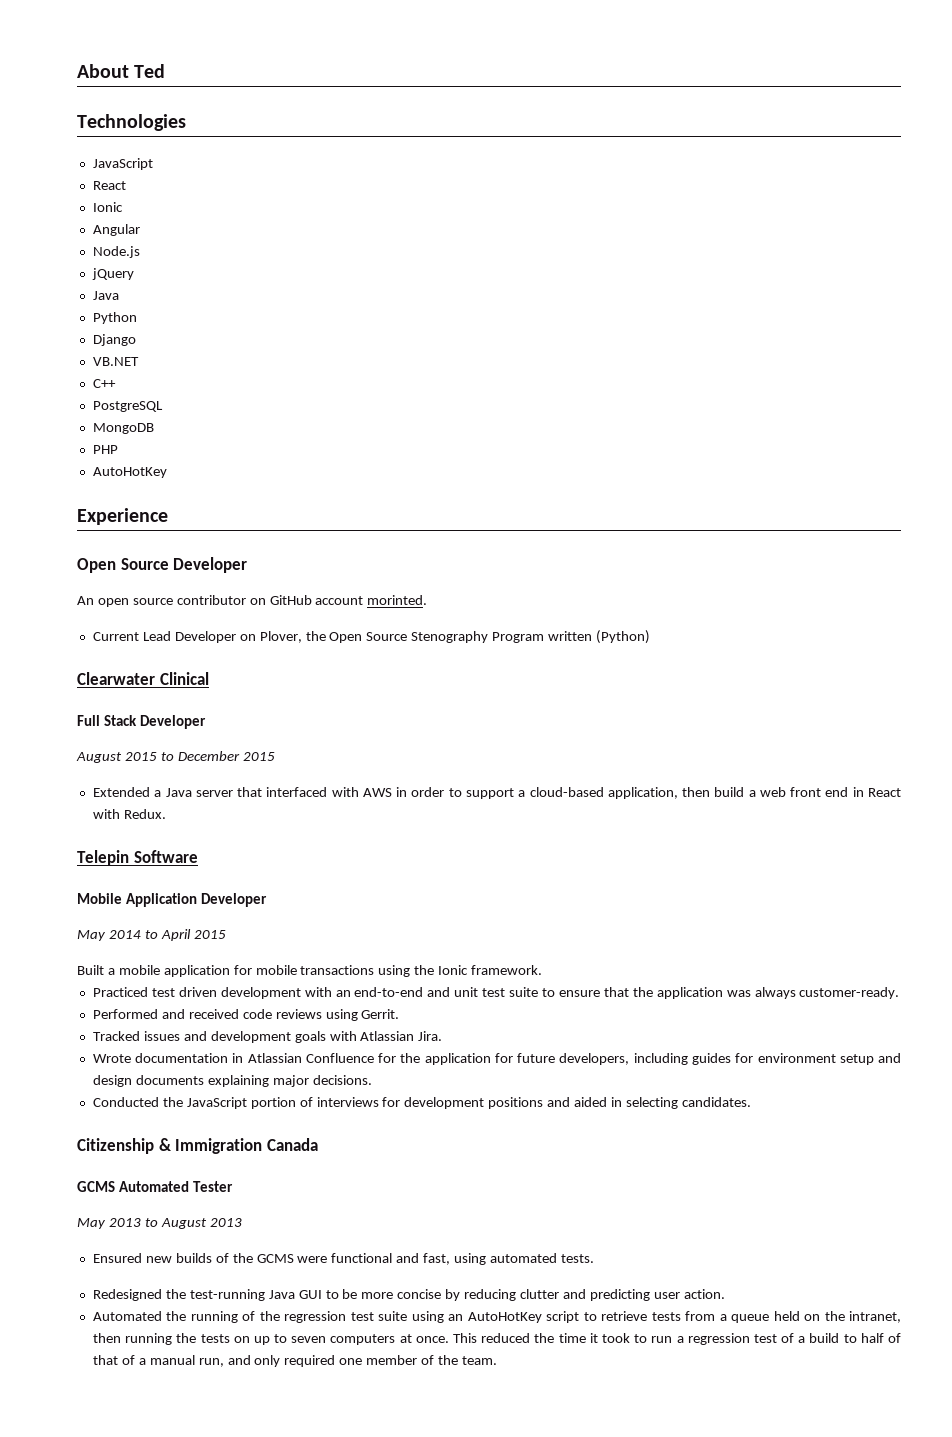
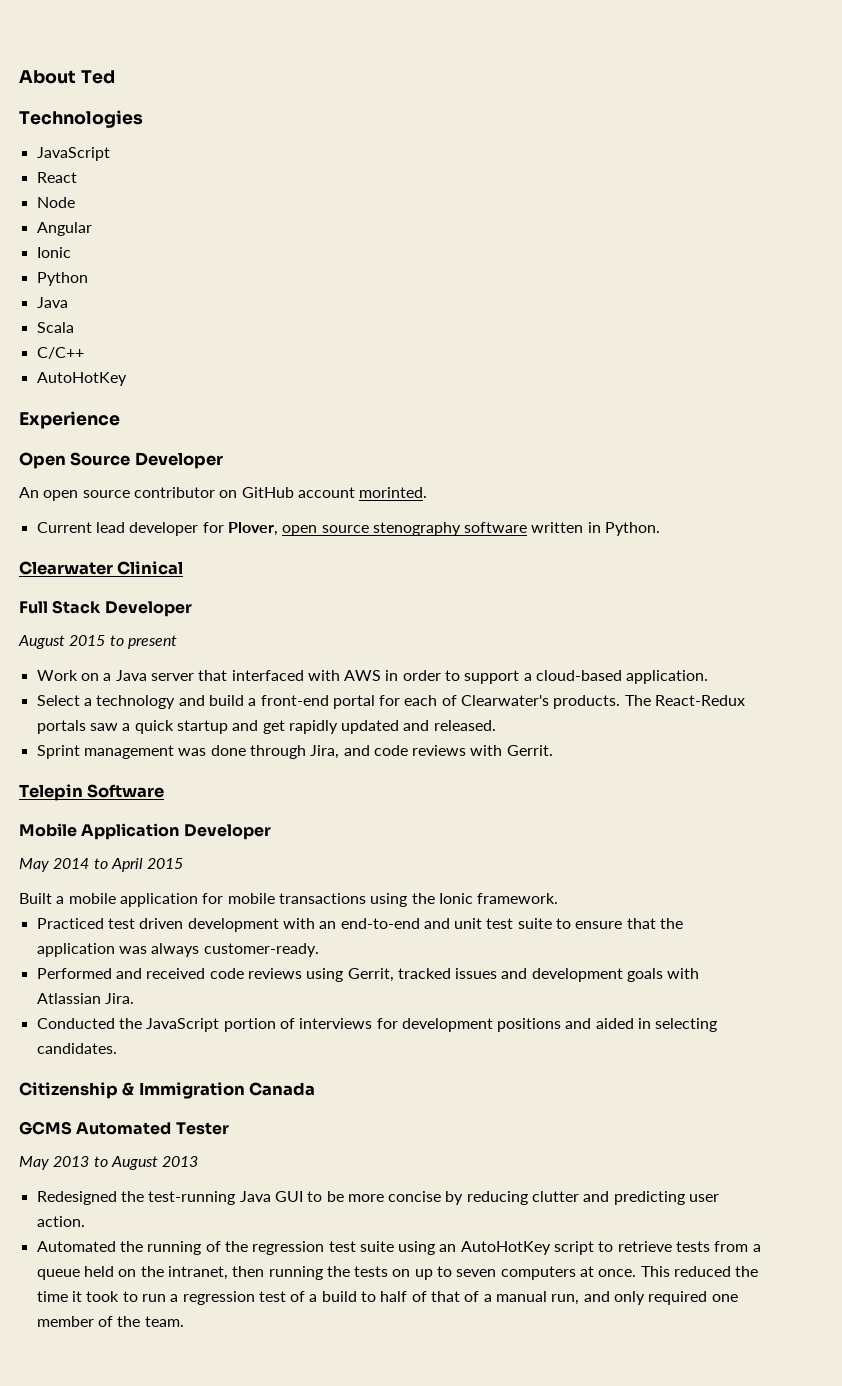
[92,202,123,212] Ionic -> [36,197,75,208] Node
[92,246,140,258] [91,268,134,280] Node.js // jQuery -> [36,247,71,258] [36,272,88,286] Ionic // Python
[92,312,137,324] [92,334,136,346] [92,357,139,366] [92,379,116,388] [92,401,163,412] [92,423,154,434] [92,445,118,454] Python // Django // VB.NET // C++ // PostgreSQL // MongoDB // PHP -> [36,322,74,333] [36,347,84,359] Scala // C/C++
[142,630,651,644] Lead Developer on Plover, the Open Source Stenography Program written (Python) -> [95,522,661,536] lead developer for Plover, open source stenography software written in Python.
[177,751,275,761] [92,787,150,797] December 2015 // Extended -> [127,635,177,649] [36,670,99,681] present // Work on
[607,787,901,799] [92,809,166,819] application, then build a web front end in React with Redux. -> [626,670,709,684] [36,695,746,709] [36,720,496,734] [36,745,553,759] application. // Select a technology and build a front-end portal for each of Clearwater's products. The React-Redux portals saw a quick startup and get rapidly updated and released. // Sprint management was done through Jira, and code reviews with Gerrit.
[361,1009,400,1019] [92,1031,140,1041] Gerrit. // Tracked -> [347,968,451,982] Gerrit, tracked
[92,1053,901,1065] [92,1075,372,1087] // Wrote documentation in Atlassian Confluence for the application for future developers, including guides for environment setup and design documents explaining major decisions. -> (134, 998) none
[92,1253,594,1265] // Ensured new builds of the GCMS were functional and fast, using automated tests. -> (199, 1161) none

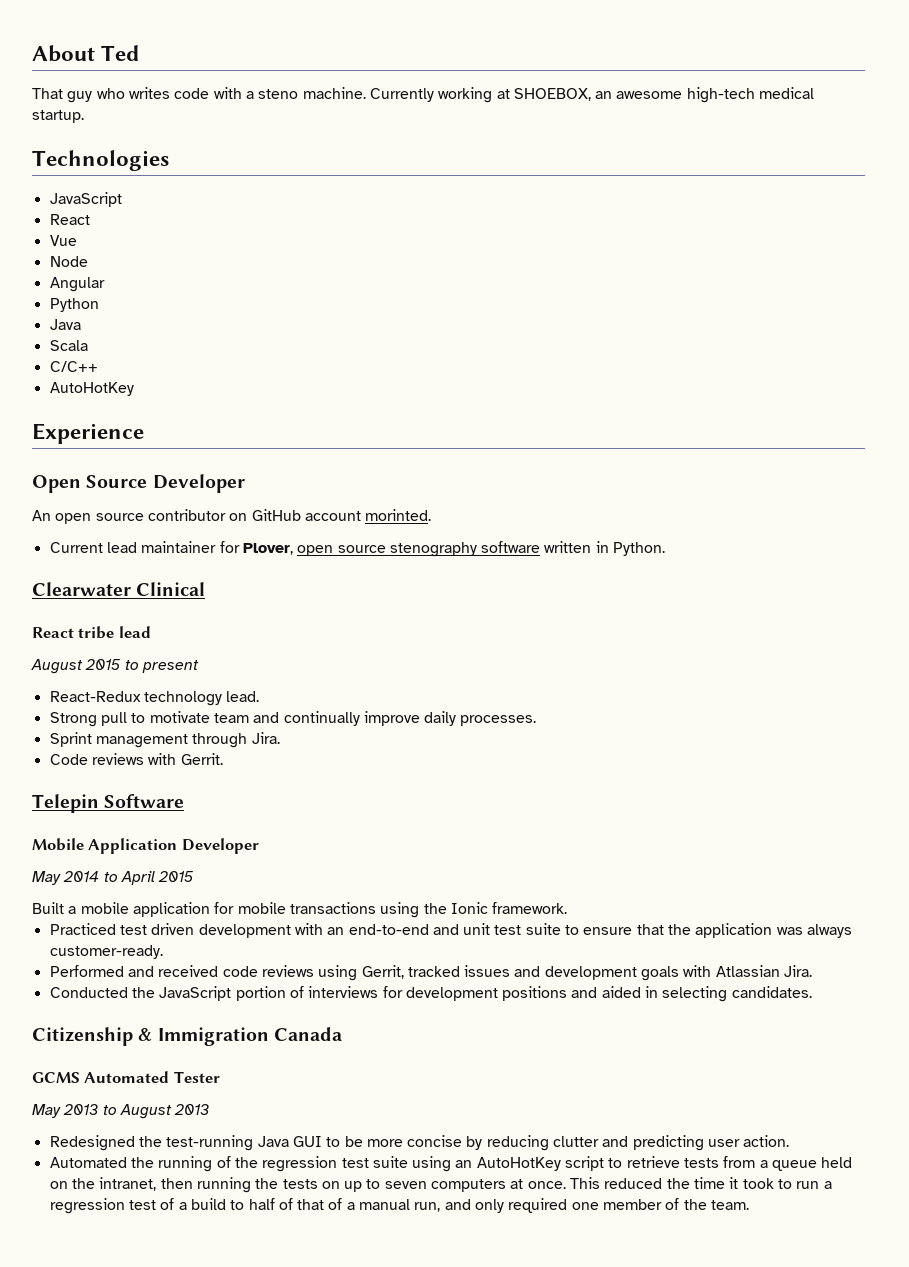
(115, 77) none -> [32,87,815,103] [32,110,84,123] // That guy who writes code with a steno machine. Currently working at SHOEBOX, an awesome high-tech medical startup.
(77, 177) none -> [49,235,77,246] // Vue
[36,247,71,258] // Ionic -> (105, 284) none
[129,522,199,536] developer -> [141,541,217,553] maintainer
[19,600,192,617] Full Stack Developer -> [32,626,151,639] React tribe lead
[36,670,709,684] [36,695,746,709] [36,720,496,734] [36,745,408,759] Work on a Java server that interfaced with AWS in order to support a cloud-based application. // Select a technology and build a front-end portal for each of Clearwater's products. The React-Redux portals saw a quick startup and get rapidly updated and released. // Sprint management was done through Jira, and code -> [49,691,260,706] [49,711,537,727] [49,732,280,748] [49,754,88,765] React-Redux technology lead. // Strong pull to motivate team and continually improve daily processes. // Sprint management through Jira. // Code

